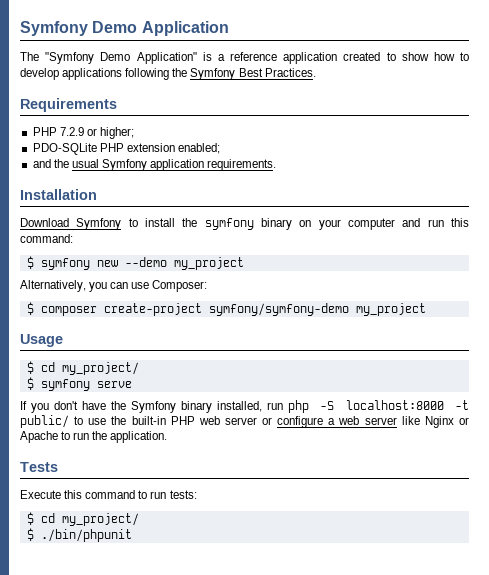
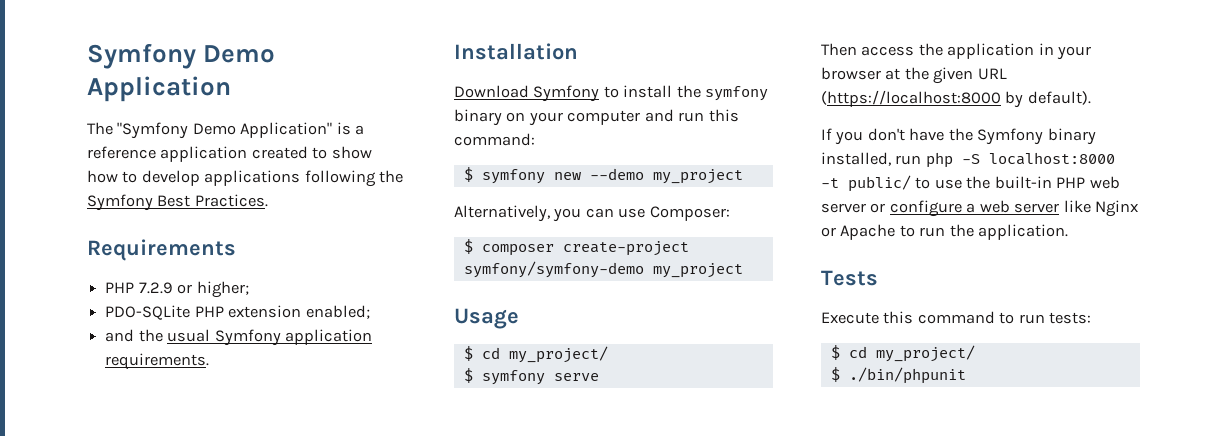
(132, 384) none -> [821,43,1092,60] [821,67,1007,84] [821,90,1091,108] // Then access the application in your browser at the given URL (https://localhost:8000 by default).

